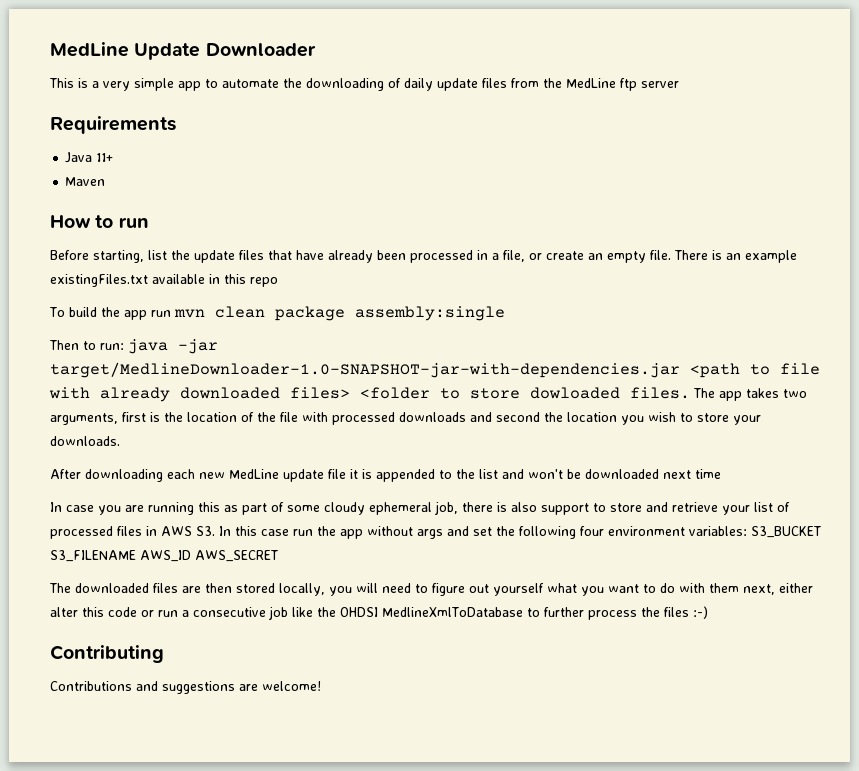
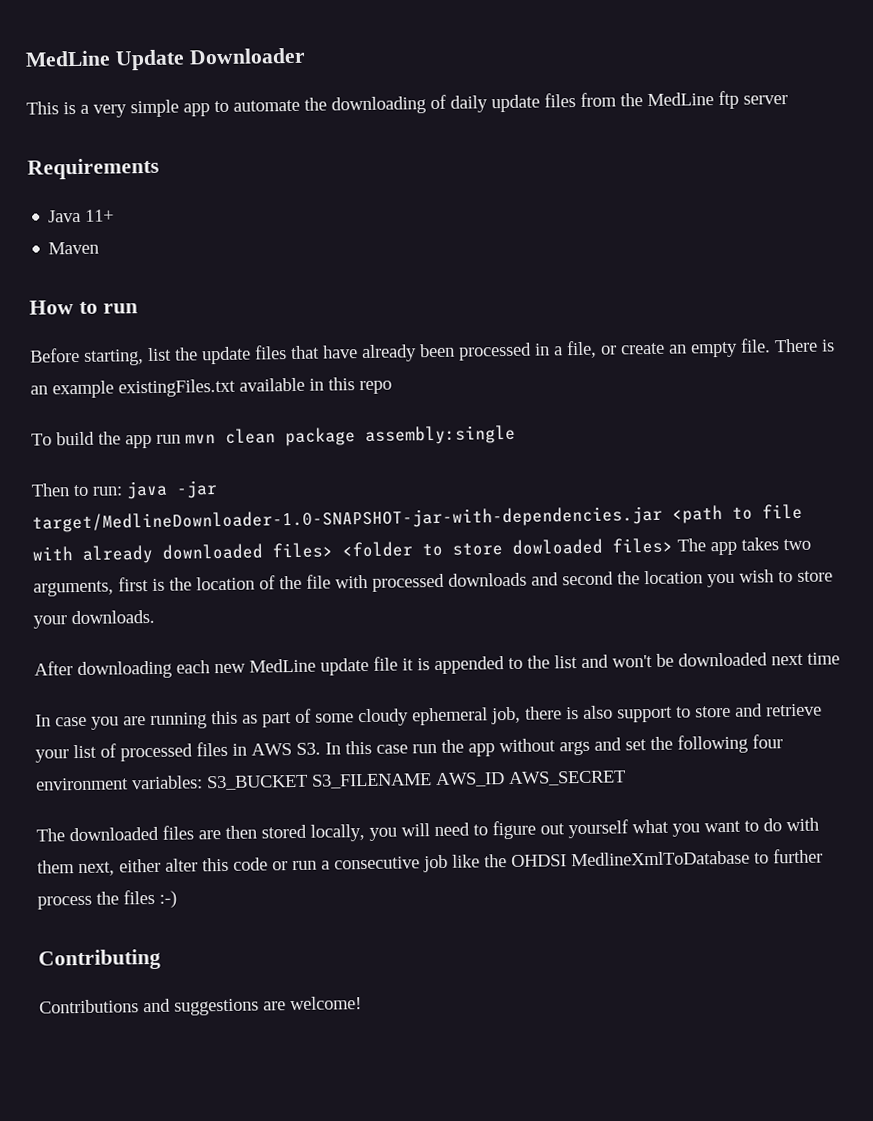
[630,387,690,399] files. -> [612,537,673,554] files>

